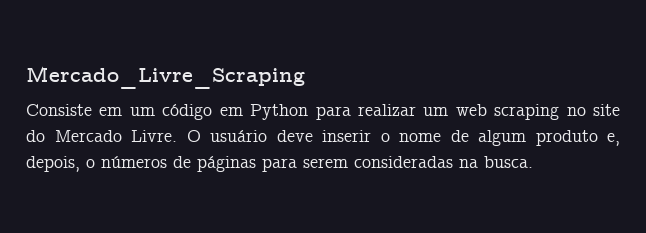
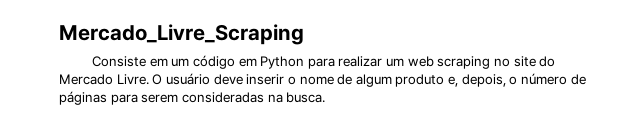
[101,156,167,168] números -> [521,73,568,85] número

